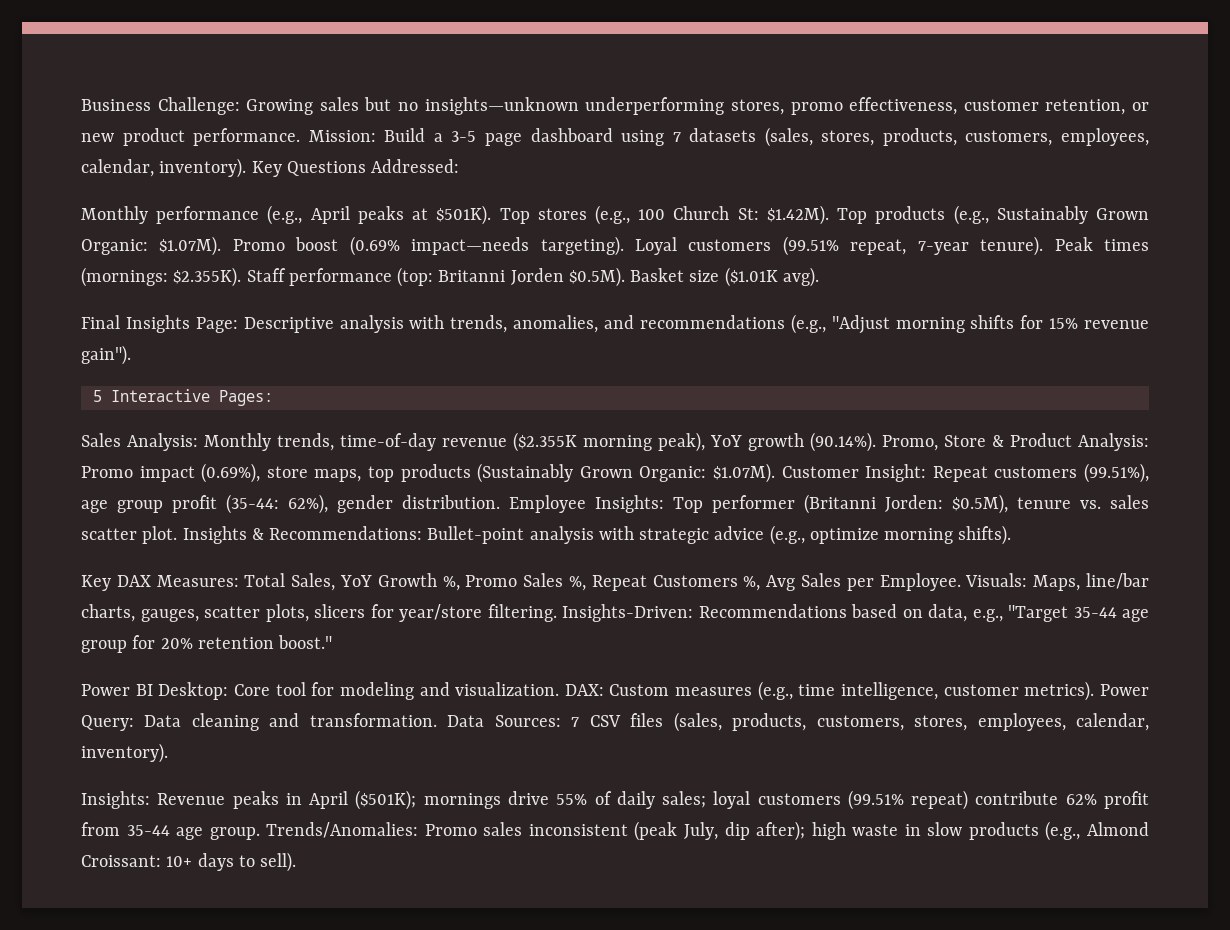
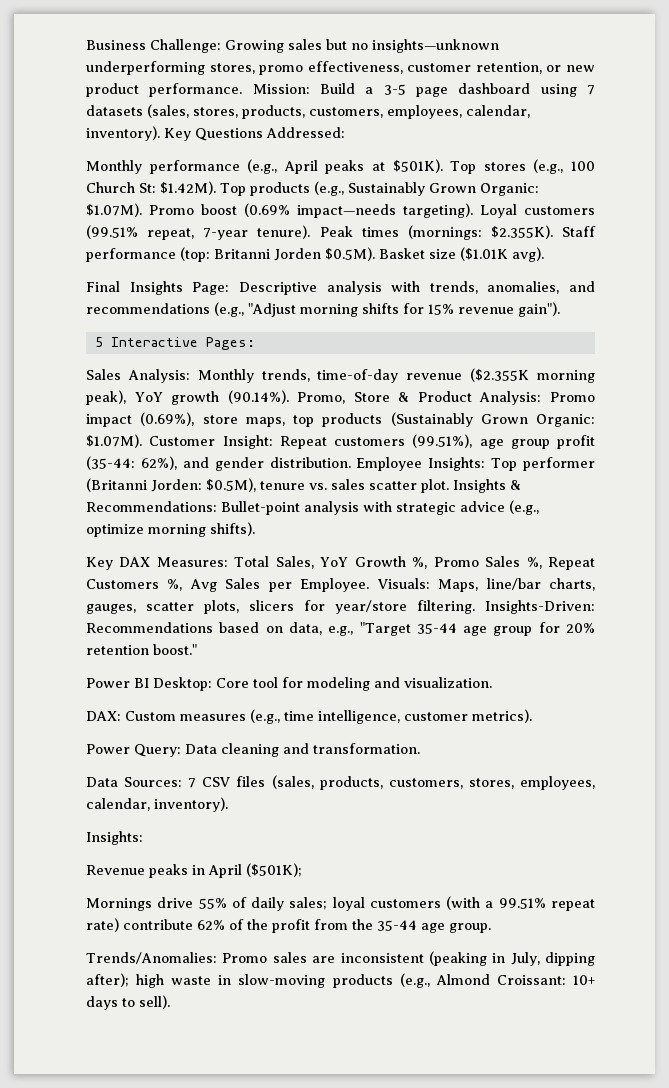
(328, 504) none -> [182,457,209,468] and
(560, 689) none -> (492, 682) //
(1095, 691) none -> (532, 716) //
(437, 720) none -> (420, 748) //
(150, 800) none -> (143, 838) //
[423,793,501,809] mornings -> [86,898,152,911] // Mornings
[847,790,1097,810] (99.51% repeat) contribute 62% -> [446,896,595,911] [86,918,268,932] (with a 99.51% repeat rate) contribute 62% of the
(120, 829) none -> [352,919,373,930] the
(260, 833) none -> (491, 928) //
[528,821,750,841] inconsistent (peak July, dip -> [312,951,595,966] are inconsistent (peaking in July, dipping
[927,822,963,836] slow -> [238,974,326,988] slow-moving

